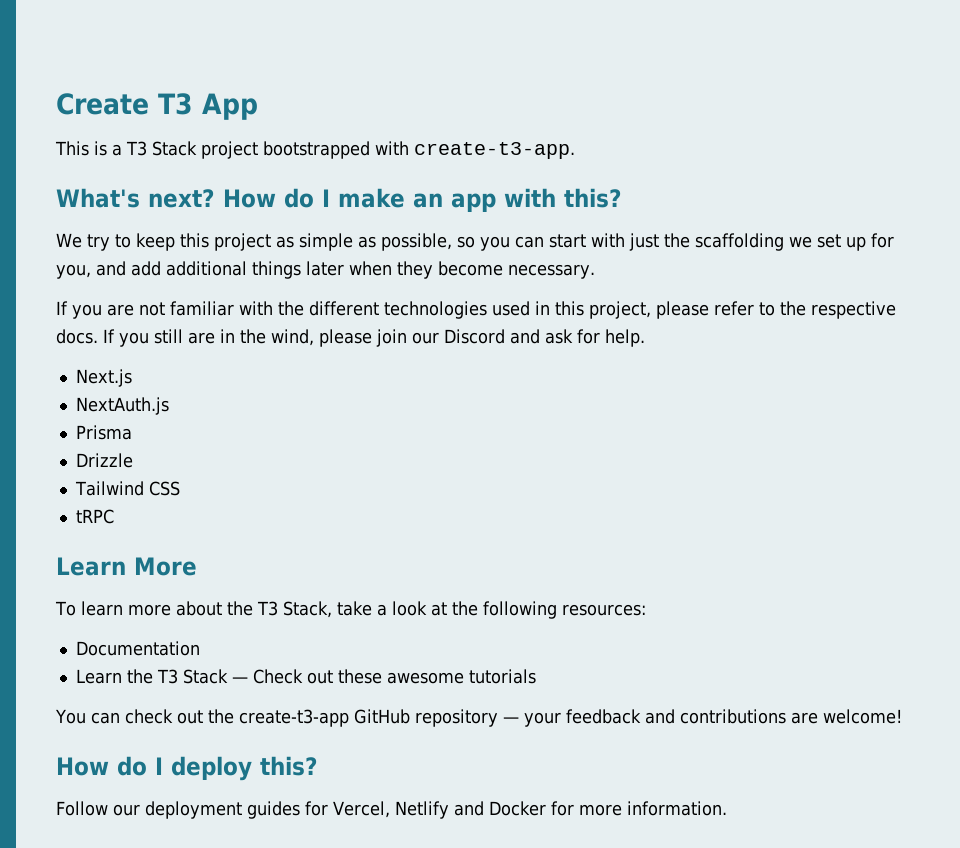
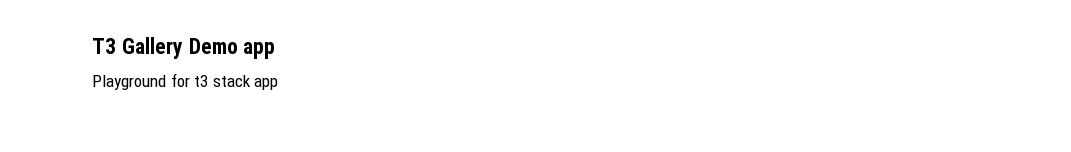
[56,93,258,120] [55,141,575,159] [56,188,622,212] [56,233,894,251] [56,261,595,279] [56,301,896,319] [56,329,645,347] [75,369,132,387] [75,397,169,415] [75,425,132,440] [75,453,133,468] [74,481,180,496] [75,509,114,524] [56,557,197,576] [55,601,646,619] [75,641,200,656] [75,669,536,684] [55,709,902,727] [56,756,318,781] [56,801,727,819] Create T3 App // This is a T3 Stack project bootstrapped with create-t3-app. // What's next? How do I make an app with this? // We try to keep this project as simple as possible, so you can start with just the scaffolding we set up for you, and add additional things later when they become necessary. // If you are not familiar with the different technologies used in this project, please refer to the respective docs. If you still are in the wind, please join our Discord and ask for help. // Next.js // NextAuth.js // Prisma // Drizzle // Tailwind CSS // tRPC // Learn More // To learn more about the T3 Stack, take a look at the following resources: // Documentation // Learn the T3 Stack — Check out these awesome tutorials // You can check out the create-t3-app GitHub repository — your feedback and contributions are welcome! // How do I deploy this? // Follow our deployment guides for Vercel, Netlify and Docker for more information. -> [92,37,276,59] [92,73,279,90] T3 Gallery Demo app // Playground for t3 stack app

